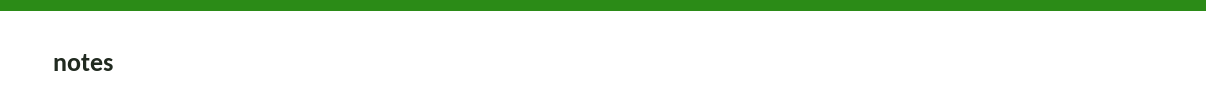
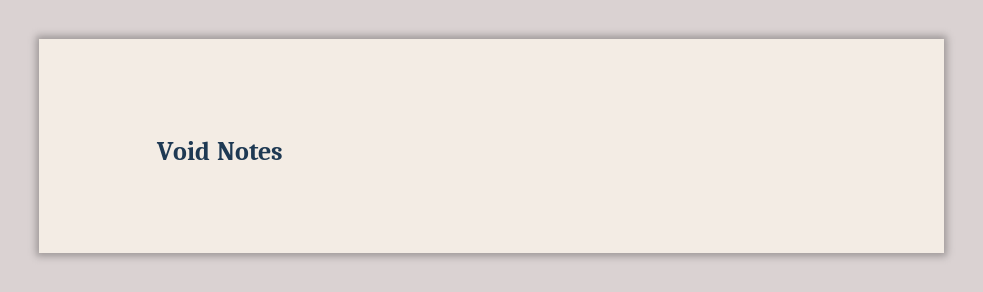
[53,54,113,71] notes -> [156,141,283,160] Void Notes

